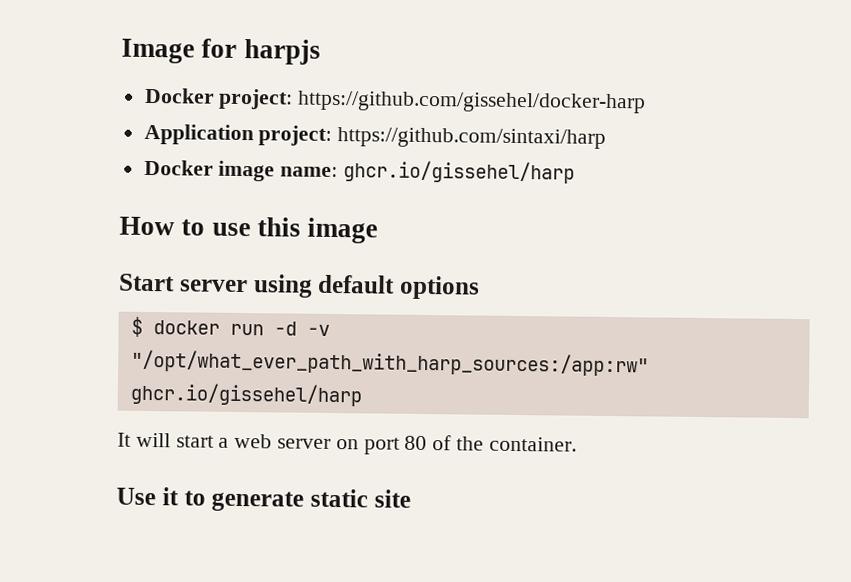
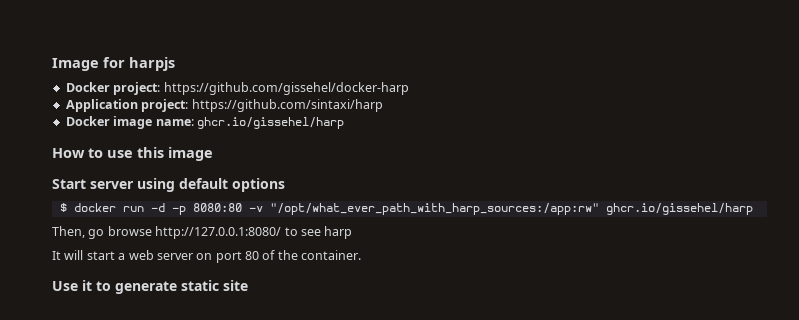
(297, 328) none -> [171,203,242,215] -p 8080:80
(362, 394) none -> [52,226,353,239] // Then, go browse http://127.0.0.1:8080/ to see harp

